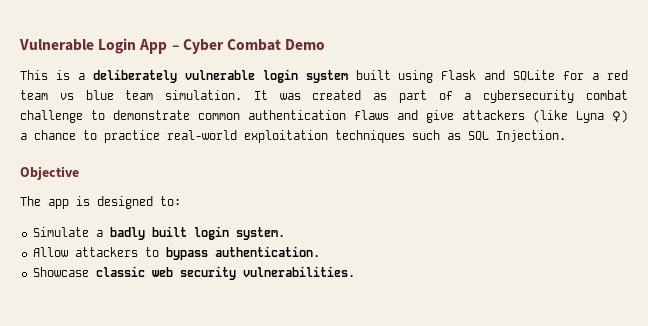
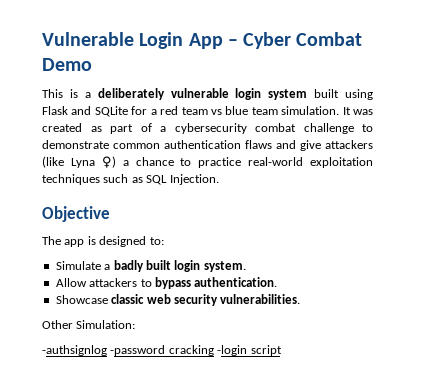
(355, 271) none -> [42,320,136,329] [42,345,282,356] // Other Simulation: // -authsignlog -password cracking -login script

